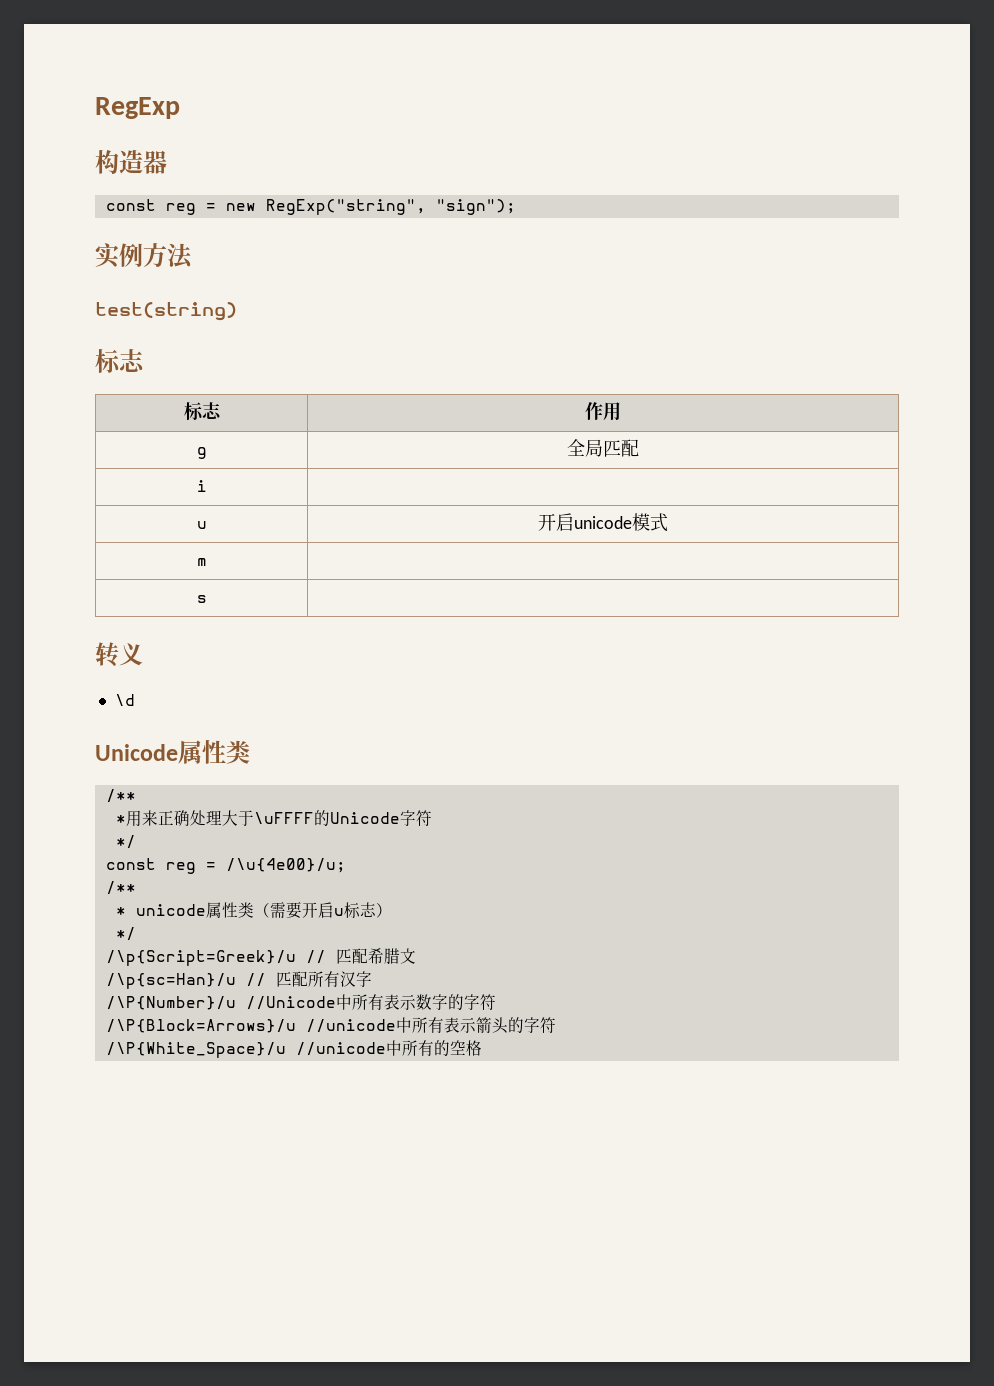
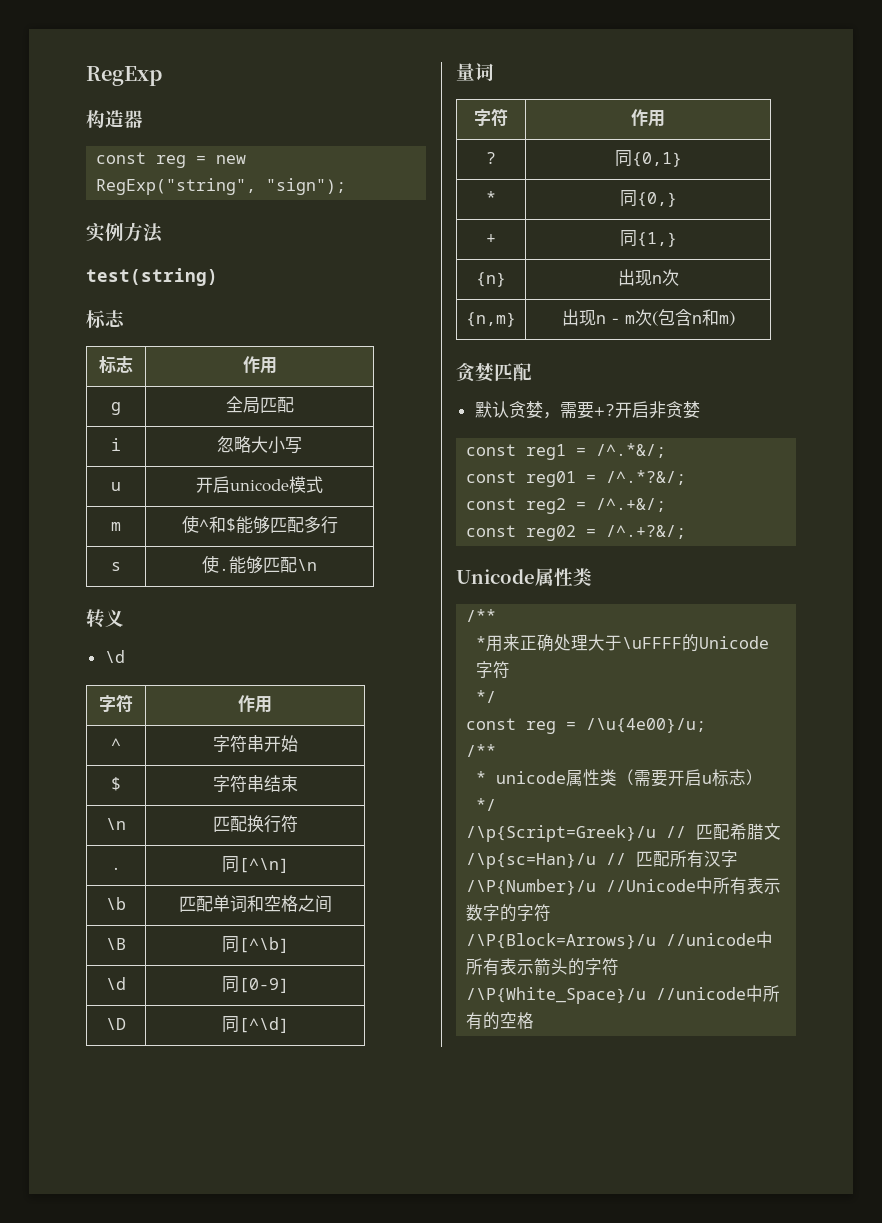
(207, 486) none -> [217,436,302,454] 忽略大小写
[196,595,207,603] [95,642,143,667] [114,694,135,706] // s | // 转义 // \d -> [181,515,338,534] [111,562,121,571] [202,555,317,574] [86,609,124,628] [104,650,125,663] [99,694,133,712] [238,695,272,713] [111,738,121,750] [212,735,298,753] [111,777,121,791] [212,775,298,793] [106,818,126,830] [212,815,298,833] [111,867,121,870] [221,856,289,873] [106,897,126,910] [178,895,332,913] [106,938,126,950] [221,936,289,953] [106,977,126,990] [221,976,289,993] [106,1018,126,1030] [221,1016,289,1033] [456,63,494,81] [474,108,508,126] [631,109,665,127] [486,152,496,164] [614,150,682,167] [486,191,496,204] [619,190,677,207] [486,234,496,244] [619,230,677,247] [476,272,506,287] [617,269,679,286] [466,312,516,327] [561,309,735,326] [456,362,532,382] [474,401,700,419] [466,443,667,460] [466,470,687,487] [466,498,667,514] [466,525,687,541] 使^和$能够匹配多行 // s | 使.能够匹配\n // 转义 // \d // 字符 | 作用 // ^ | 字符串开始 // $ | 字符串结束 // \n | 匹配换行符 // . | 同[^\n] // \b | 匹配单词和空格之间 // \B | 同[^\b] // \d | 同[0-9] // \D | 同[^\d] // 量词 // 字符 | 作用 // ? | 同{0,1} // * | 同{0,} // + | 同{1,} // {n} | 出现n次 // {n,m} | 出现n - m次(包含n和m) // 贪婪匹配 // 默认贪婪，需要+?开启非贪婪 // const reg1 = /^.*&/; // const reg01 = /^.*?&/; // const reg2 = /^.+&/; // const reg02 = /^.+?&/;

